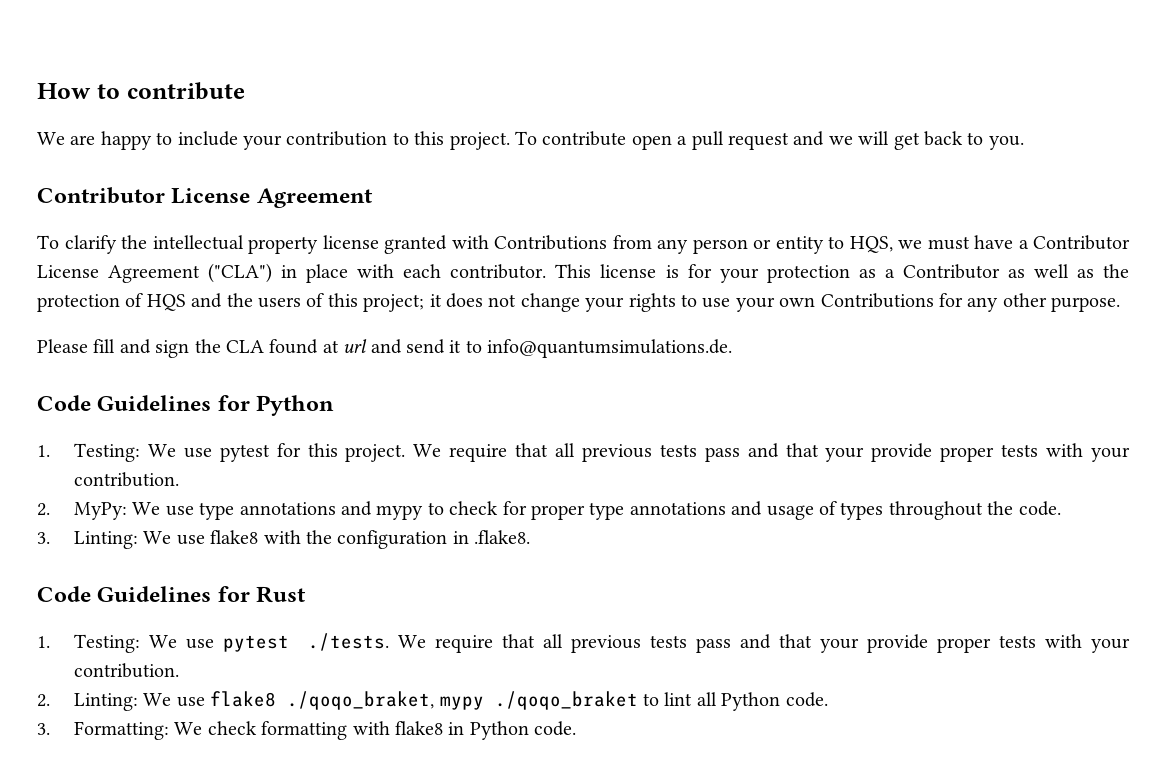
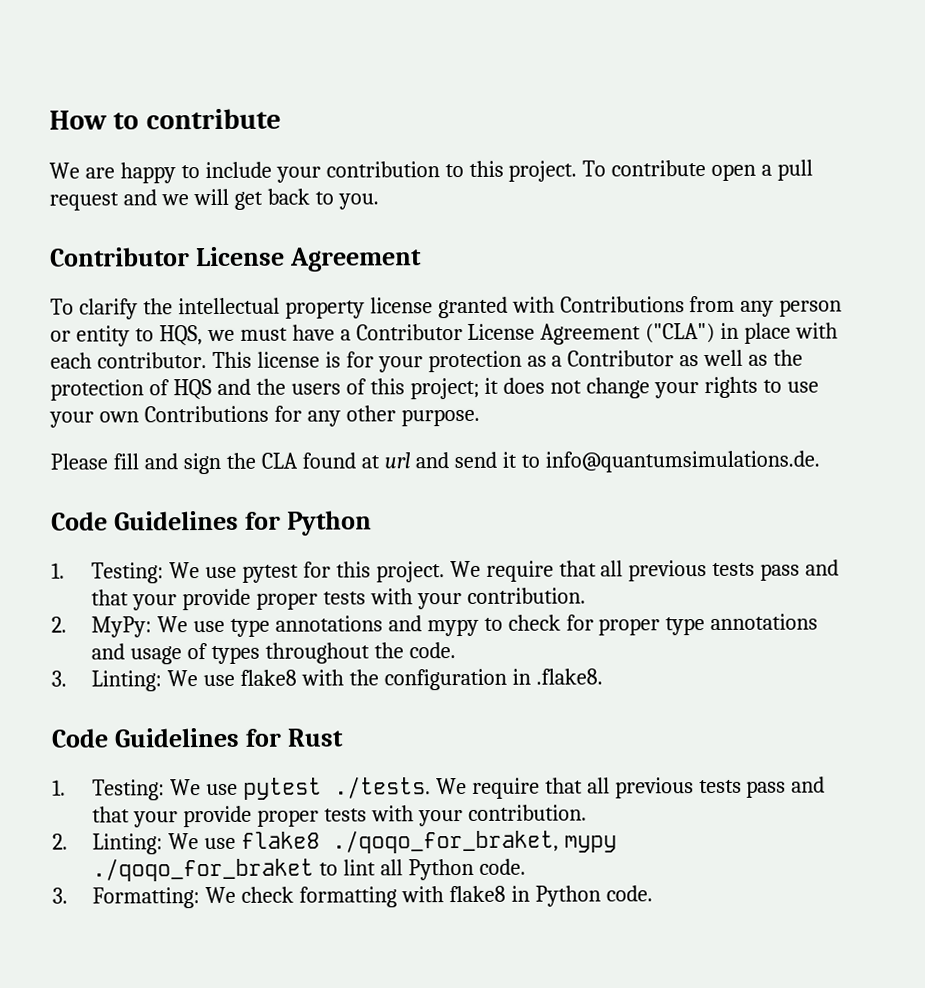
[287,691,638,710] ./qoqo_braket, mypy ./qoqo_braket -> [331,829,617,854] [92,857,315,882] ./qoqo_for_braket, mypy ./qoqo_for_braket

